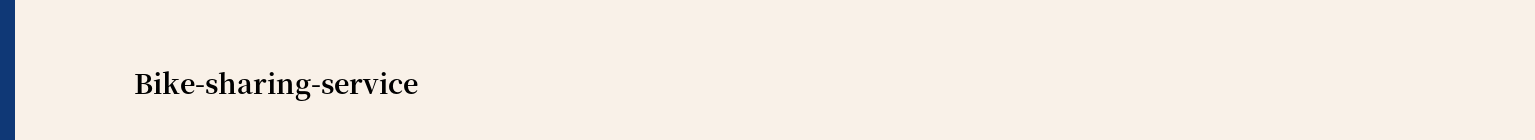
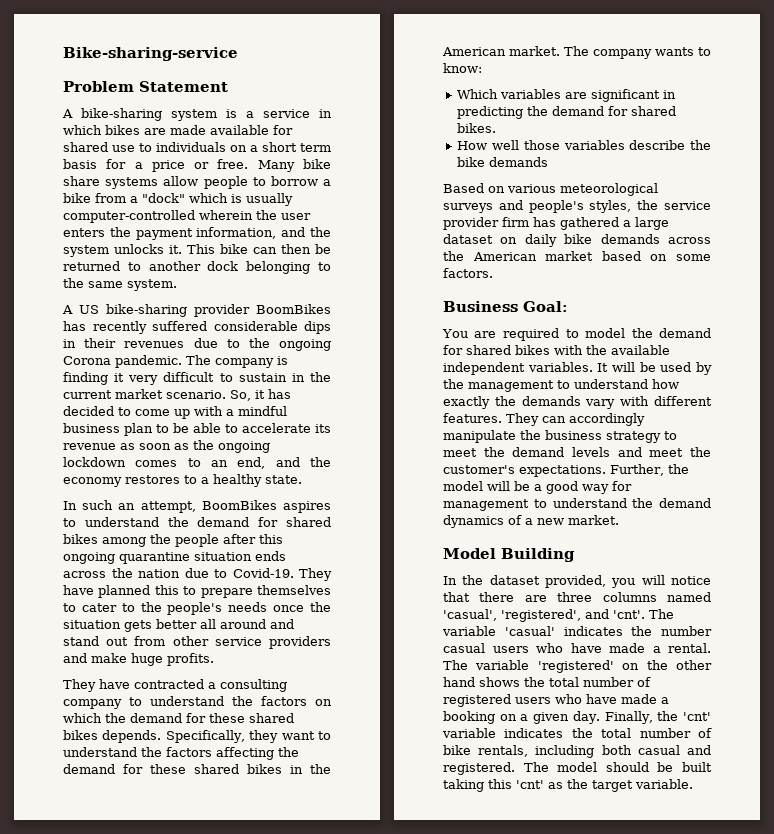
(418, 86) none -> [63,81,228,92] [62,108,332,121] [63,125,293,135] [63,142,331,152] [63,159,331,172] [63,176,331,189] [63,193,293,206] [63,210,311,223] [63,227,331,240] [63,244,331,257] [63,261,331,274] [63,278,177,291] [62,304,331,317] [63,321,331,334] [63,338,331,351] [63,355,288,368] [63,372,331,385] [63,389,291,401] [63,406,287,419] [63,423,331,436] [63,440,270,453] [63,457,331,469] [63,474,302,487] [63,500,331,513] [63,517,331,527] [63,534,283,547] [63,551,286,564] [63,568,332,581] [63,585,331,598] [63,602,331,615] [63,619,294,632] [63,636,331,649] [63,653,214,666] [63,679,287,692] [63,696,332,709] [63,713,294,723] [63,730,331,743] [63,747,299,760] [63,764,331,774] [442,46,711,59] [443,63,482,73] [457,89,677,102] [457,106,677,119] [457,123,497,133] [457,140,711,150] [457,157,549,167] [443,183,658,196] [443,200,711,213] [443,217,669,230] [443,234,711,247] [443,251,711,261] [443,268,493,278] [443,301,568,312] [442,328,711,341] [443,345,670,355] [443,362,712,375] [443,379,679,392] [443,396,712,409] [443,413,645,426] [443,430,677,443] [443,447,711,457] [443,464,689,477] [443,481,632,494] [443,498,711,511] [443,515,619,528] [443,548,575,562] [443,575,711,588] [443,592,711,602] [443,609,674,622] [442,626,712,636] [443,643,711,653] [443,660,712,673] [443,677,651,687] [443,694,669,707] [443,711,711,724] [442,728,712,738] [443,745,711,758] [443,762,712,775] [443,779,693,792] // Problem Statement // A bike-sharing system is a service in which bikes are made available for shared use to individuals on a short term basis for a price or free. Many bike share systems allow people to borrow a bike from a "dock" which is usually computer-controlled wherein the user enters the payment information, and the system unlocks it. This bike can then be returned to another dock belonging to the same system. // A US bike-sharing provider BoomBikes has recently suffered considerable dips in their revenues due to the ongoing Corona pandemic. The company is finding it very difficult to sustain in the current market scenario. So, it has decided to come up with a mindful business plan to be able to accelerate its revenue as soon as the ongoing lockdown comes to an end, and the economy restores to a healthy state. // In such an attempt, BoomBikes aspires to understand the demand for shared bikes among the people after this ongoing quarantine situation ends across the nation due to Covid-19. They have planned this to prepare themselves to cater to the people's needs once the situation gets better all around and stand out from other service providers and make huge profits. // They have contracted a consulting company to understand the factors on which the demand for these shared bikes depends. Specifically, they want to understand the factors affecting the demand for these shared bikes in the American market. The company wants to know: // Which variables are significant in predicting the demand for shared bikes. // How well those variables describe the bike demands // Based on various meteorological surveys and people's styles, the service provider firm has gathered a large dataset on daily bike demands across the American market based on some factors. // Business Goal: // You are required to model the demand for shared bikes with the available independent variables. It will be used by the management to understand how exactly the demands vary with different features. They can accordingly manipulate the business strategy to meet the demand levels and meet the customer's expectations. Further, the model will be a good way for management to understand the demand dynamics of a new market. // Model Building // In the dataset provided, you will notice that there are three columns named 'casual', 'registered', and 'cnt'. The variable 'casual' indicates the number casual users who have made a rental. The variable 'registered' on the other hand shows the total number of registered users who have made a booking on a given day. Finally, the 'cnt' variable indicates the total number of bike rentals, including both casual and registered. The model should be built taking this 'cnt' as the target variable.

